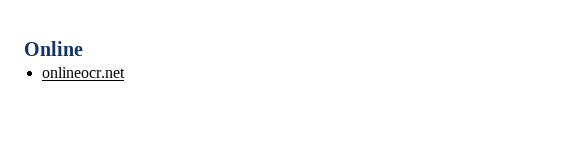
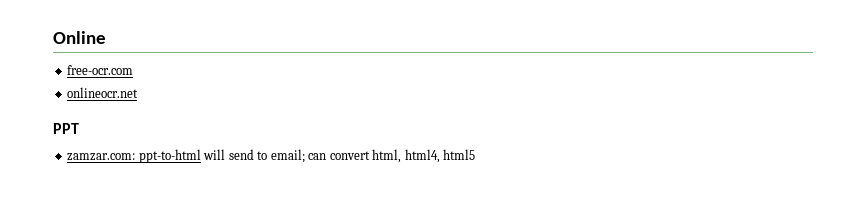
(83, 48) none -> [67,65,134,75] // free-ocr.com
(125, 72) none -> [53,123,79,134] [67,149,476,163] // PPT // zamzar.com: ppt-to-html will send to email; can convert html, html4, html5

